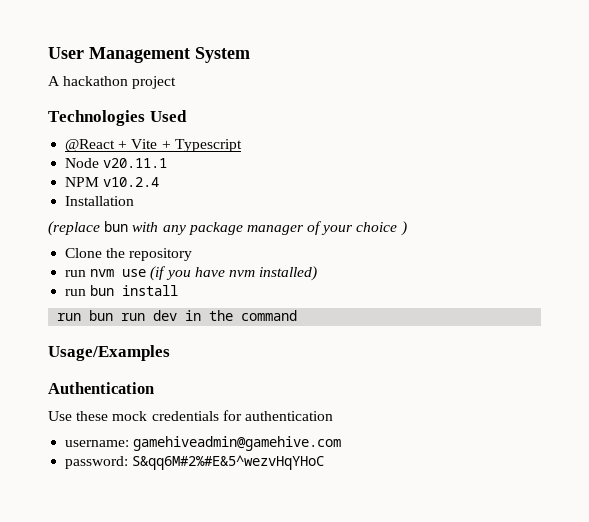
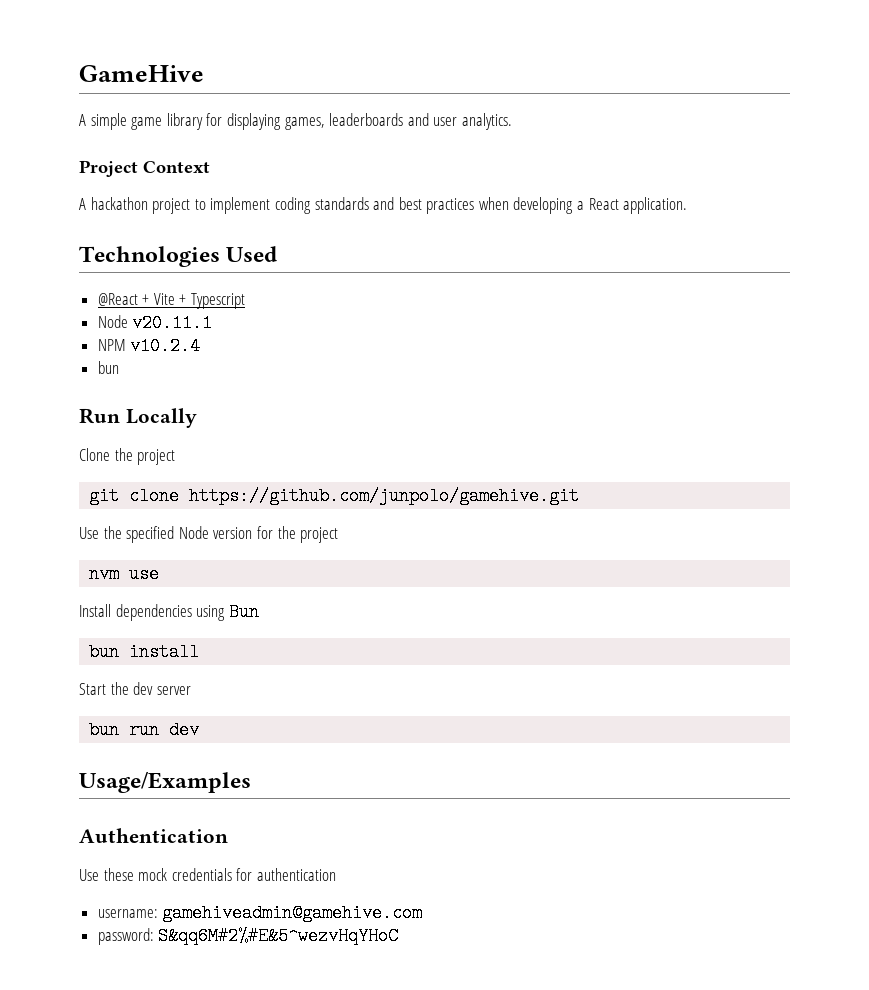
[48,47,250,63] [48,76,177,89] User Management System // A hackathon project -> [79,65,204,82] [79,113,512,130] [79,160,210,177] [79,197,688,214] GameHive // A simple game library for displaying games, leaderboards and user analytics. // Project Context // A hackathon project to implement coding standards and best practices when developing a React application.
[65,196,135,206] [48,221,407,236] [65,248,193,261] [65,266,318,281] [65,285,179,296] [57,313,82,321] Installation // (replace bun with any package manager of your choice ) // Clone the repository // run nvm use (if you have nvm installed) // run bun install // run -> [97,361,119,374] [79,408,197,428] [79,448,176,465] [89,487,580,505] [79,526,339,543] [89,565,160,583] [79,603,259,621] [89,643,200,661] [79,682,191,695] bun // Run Locally // Clone the project // git clone https://github.com/junpolo/gamehive.git // Use the specified Node version for the project // nvm use // Install dependencies using Bun // bun install // Start the dev server //
[185,310,298,321] in the command -> (200, 730) none

